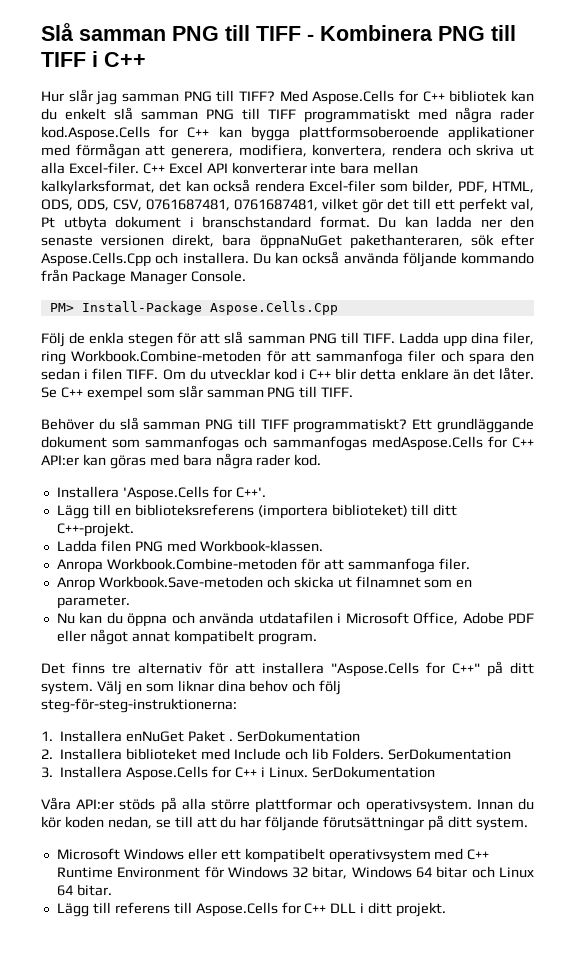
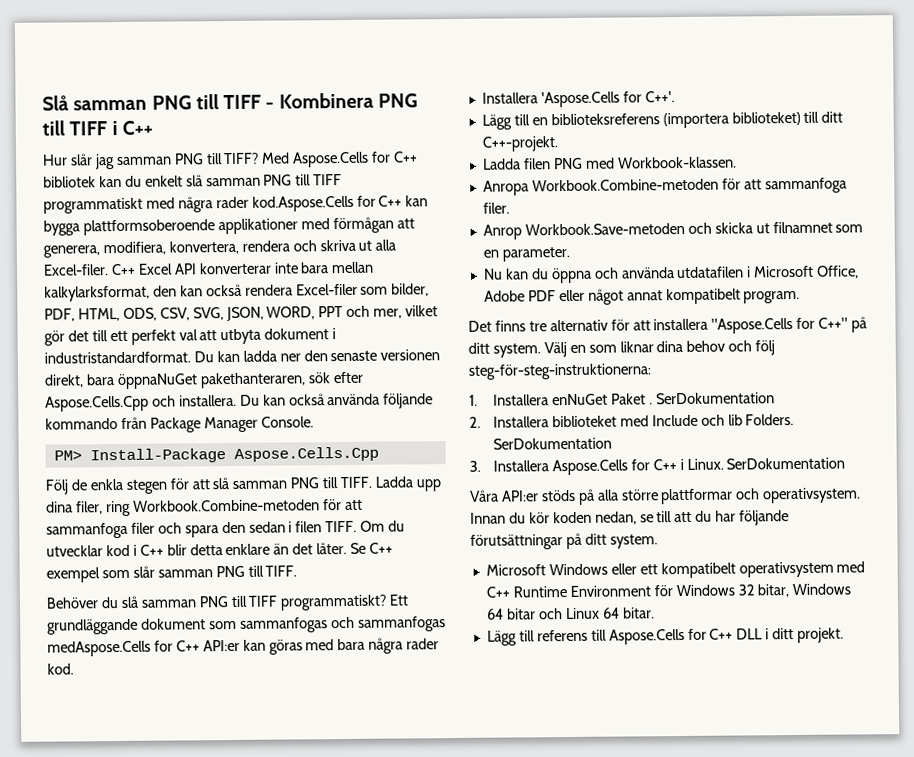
[159,180,182,192] det -> [152,285,177,297] den
[77,199,318,211] ODS, CSV, 0761687481, 0761687481, -> [159,305,403,322] CSV, SVG, JSON, WORD, PPT och mer,
[511,198,534,211] [41,217,55,228] val, Pt -> [178,329,218,341] val att
[202,216,370,228] branschstandard format. -> [44,351,191,364] industristandardformat.

